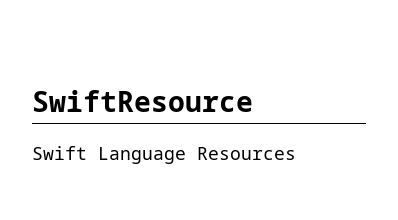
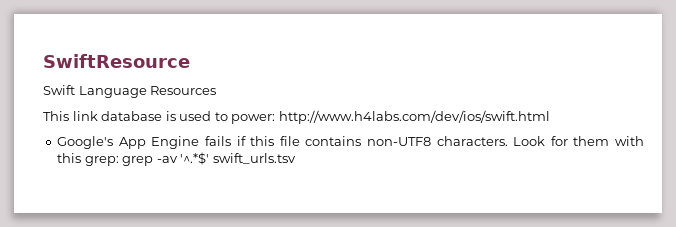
(296, 153) none -> [43,110,550,124] [57,136,645,149] [57,152,296,166] // This link database is used to power: http://www.h4labs.com/dev/ios/swift.html // Google's App Engine fails if this file contains non-UTF8 characters. Look for them with this grep: grep -av '^.*$' swift_urls.tsv

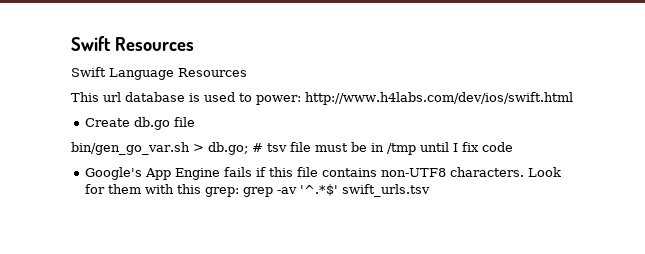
[43,54,190,68] SwiftResource -> [71,36,194,51] Swift Resources
[72,111,98,121] link -> [103,92,121,102] url
(550, 117) none -> [85,117,196,130] [71,142,513,155] // Create db.go file // bin/gen_go_var.sh > db.go; # tsv file must be in /tmp until I fix code

